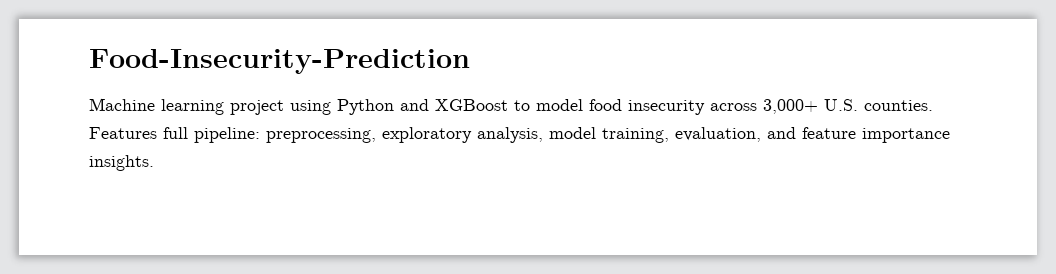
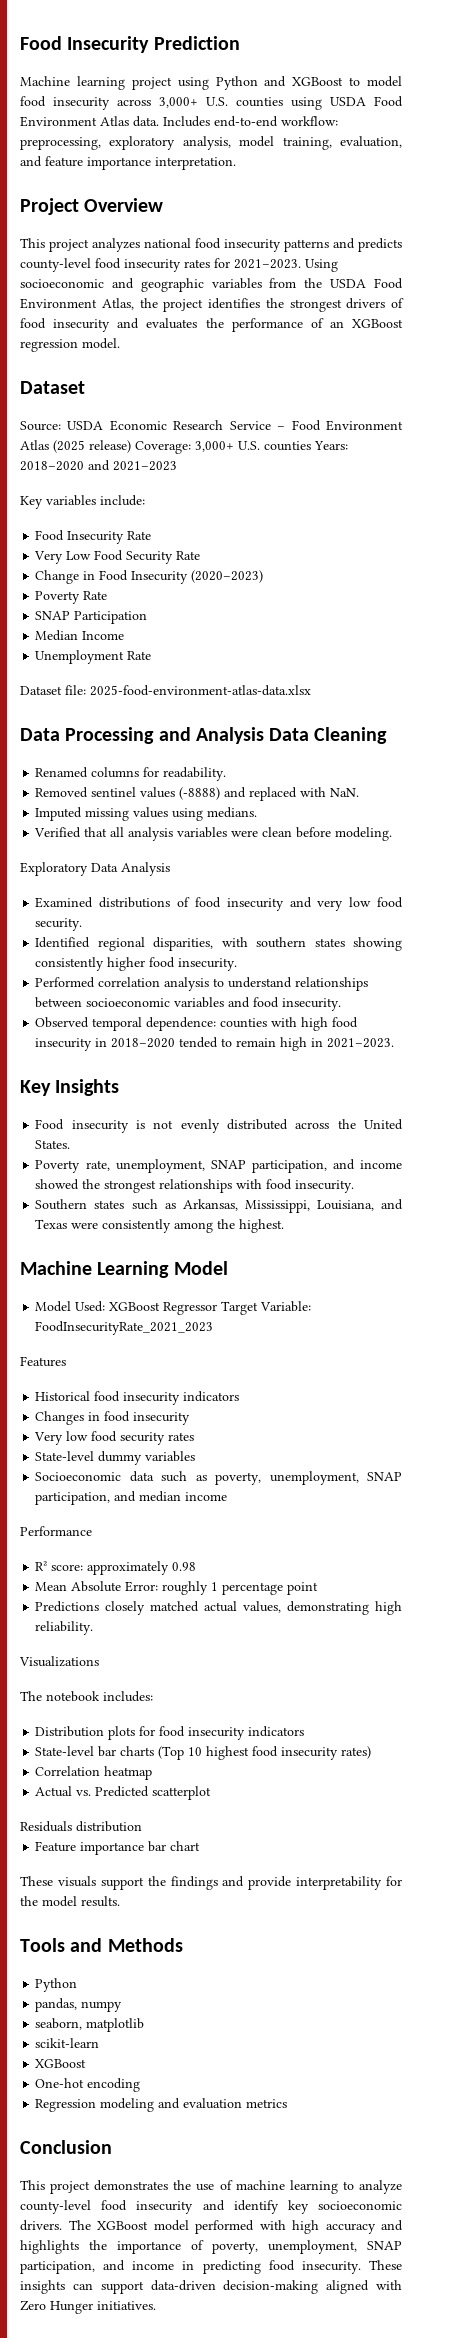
[89,49,470,74] Food-Insecurity-Prediction -> [20,36,240,53] Food Insecurity Prediction
[864,100,933,111] [89,127,260,143] counties. Features full pipeline: -> [236,96,403,110] [20,116,338,127] counties using USDA Food Environment Atlas data. Includes end-to-end workflow:
[89,155,154,171] insights. -> [155,157,236,170] [20,198,164,215] [20,238,402,252] [20,258,338,272] [20,278,403,292] [20,298,404,312] [20,318,403,332] [20,338,120,352] [20,381,85,394] [20,420,403,431] [20,440,348,454] [20,460,177,471] [20,495,145,509] [35,530,152,544] [34,550,201,564] [35,570,264,584] [35,591,108,604] [35,611,148,624] [35,630,125,641] [35,650,152,664] [20,685,311,696] [20,727,388,744] [35,767,227,781] [35,787,360,801] [35,807,258,821] [34,827,393,841] [20,862,170,876] [35,897,403,911] [35,918,83,931] [35,937,402,951] [35,957,238,971] [35,977,369,991] [35,997,342,1011] [35,1017,359,1031] [35,1037,395,1051] [20,1079,120,1096] [35,1119,403,1133] [35,1140,71,1149] [35,1159,403,1173] [35,1179,355,1193] [35,1199,403,1213] [35,1219,285,1233] [20,1261,228,1278] [35,1301,312,1315] [35,1321,214,1335] [20,1356,66,1367] [35,1391,240,1405] [35,1411,191,1425] [34,1431,195,1445] [35,1451,196,1465] [35,1471,403,1485] [35,1491,228,1505] [20,1526,92,1536] [35,1561,197,1575] [35,1581,319,1595] [35,1601,402,1615] [35,1621,94,1635] [19,1656,99,1667] [20,1691,153,1702] [35,1726,305,1740] [35,1746,372,1760] [35,1766,153,1780] [35,1786,212,1800] [20,1821,142,1832] [35,1841,201,1855] [20,1876,402,1890] [20,1896,120,1907] [20,1938,183,1952] [35,1978,78,1992] [35,1998,123,2012] [35,2018,145,2032] [35,2038,100,2048] [35,2059,87,2068] [35,2078,141,2092] [35,2098,288,2112] [20,2140,112,2154] [20,2180,402,2194] [20,2200,402,2214] [20,2220,403,2234] [20,2240,402,2254] [20,2260,402,2274] [20,2280,402,2294] [20,2300,156,2314] interpretation. // Project Overview // This project analyzes national food insecurity patterns and predicts county-level food insecurity rates for 2021–2023. Using socioeconomic and geographic variables from the USDA Food Environment Atlas, the project identifies the strongest drivers of food insecurity and evaluates the performance of an XGBoost regression model. // Dataset // Source: USDA Economic Research Service – Food Environment Atlas (2025 release) Coverage: 3,000+ U.S. counties Years: 2018–2020 and 2021–2023 // Key variables include: // Food Insecurity Rate // Very Low Food Security Rate // Change in Food Insecurity (2020–2023) // Poverty Rate // SNAP Participation // Median Income // Unemployment Rate // Dataset file: 2025-food-environment-atlas-data.xlsx // Data Processing and Analysis Data Cleaning // Renamed columns for readability. // Removed sentinel values (-8888) and replaced with NaN. // Imputed missing values using medians. // Verified that all analysis variables were clean before modeling. // Exploratory Data Analysis // Examined distributions of food insecurity and very low food security. // Identified regional disparities, with southern states showing consistently higher food insecurity. // Performed correlation analysis to understand relationships between socioeconomic variables and food insecurity. // Observed temporal dependence: counties with high food insecurity in 2018–2020 tended to remain high in 2021–2023. // Key Insights // Food insecurity is not evenly distributed across the United States. // Poverty rate, unemployment, SNAP participation, and income showed the strongest relationships with food insecurity. // Southern states such as Arkansas, Mississippi, Louisiana, and Texas were consistently among the highest. // Machine Learning Model // Model Used: XGBoost Regressor Target Variable: FoodInsecurityRate_2021_2023 // Features // Historical food insecurity indicators // Changes in food insecurity // Very low food security rates // State-level dummy variables // Socioeconomic data such as poverty, unemployment, SNAP participation, and median income // Performance // R² score: approximately 0.98 // Mean Absolute Error: roughly 1 percentage point // Predictions closely matched actual values, demonstrating high reliability. // Visualizations // The notebook includes: // Distribution plots for food insecurity indicators // State-level bar charts (Top 10 highest food insecurity rates) // Correlation heatmap // Actual vs. Predicted scatterplot // Residuals distribution // Feature importance bar chart // These visuals support the findings and provide interpretability for the model results. // Tools and Methods // Python // pandas, numpy // seaborn, matplotlib // scikit-learn // XGBoost // One-hot encoding // Regression modeling and evaluation metrics // Conclusion // This project demonstrates the use of machine learning to analyze county-level food insecurity and identify key socioeconomic drivers. The XGBoost model performed with high accuracy and highlights the importance of poverty, unemployment, SNAP participation, and income in predicting food insecurity. These insights can support data-driven decision-making aligned with Zero Hunger initiatives.

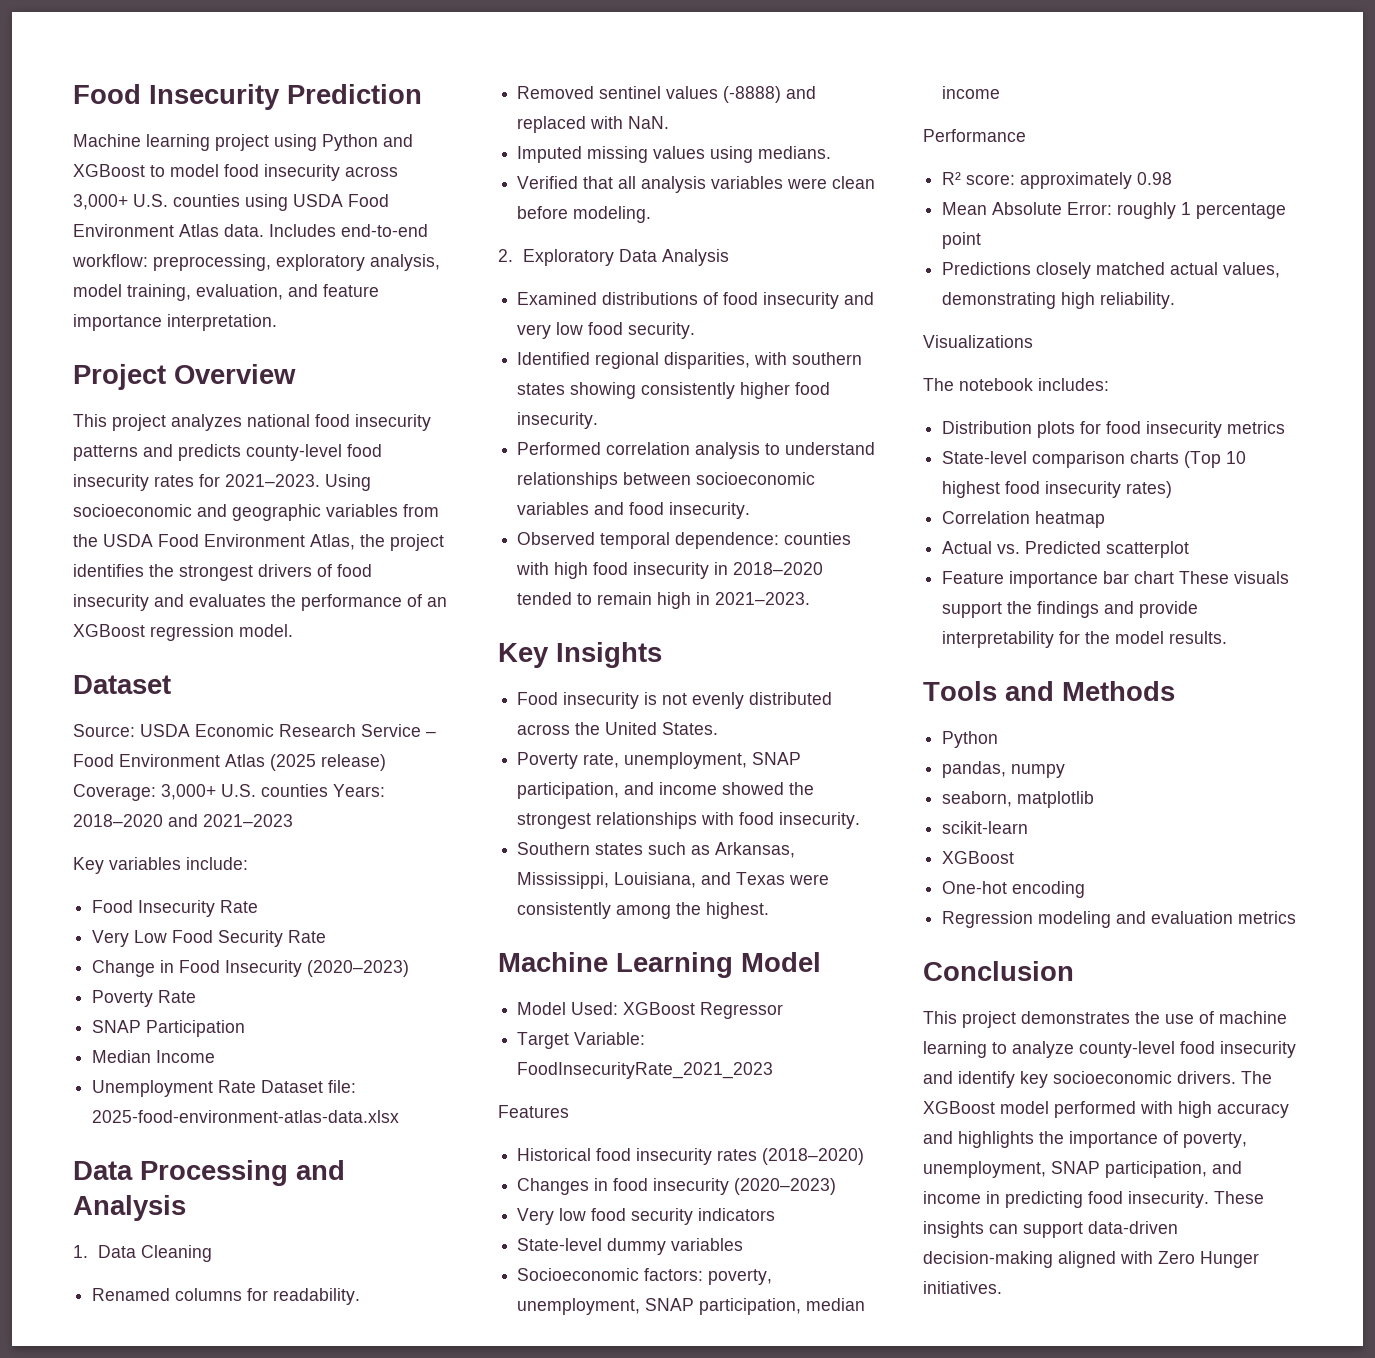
(152, 655) // -> (257, 1086) none
(264, 735) none -> [73,1245,88,1258] // 1.
(393, 834) none -> [498,249,513,262] 2.
(218, 1308) none -> (784, 1010) //
[183,1391,240,1402] indicators -> [717,1148,865,1165] rates (2018–2020)
(191, 1418) none -> [734,1178,837,1195] (2020–2023)
[168,1432,195,1441] rates -> [698,1208,776,1221] indicators
[129,1471,403,1485] [35,1491,137,1505] data such as poverty, unemployment, SNAP participation, and -> [644,1268,773,1285] [517,1298,802,1315] factors: poverty, unemployment, SNAP participation,
[248,1726,305,1737] [35,1746,117,1757] indicators // State-level bar -> [1227,421,1286,434] [942,451,1126,468] metrics // State-level comparison
[20,1821,142,1832] // Residuals distribution -> (1190, 549) none
(201, 1846) // -> (1175, 577) none

